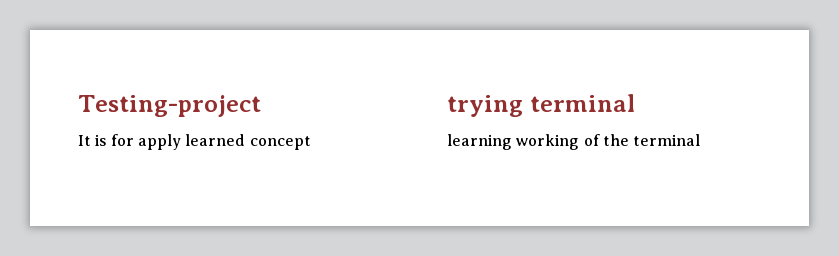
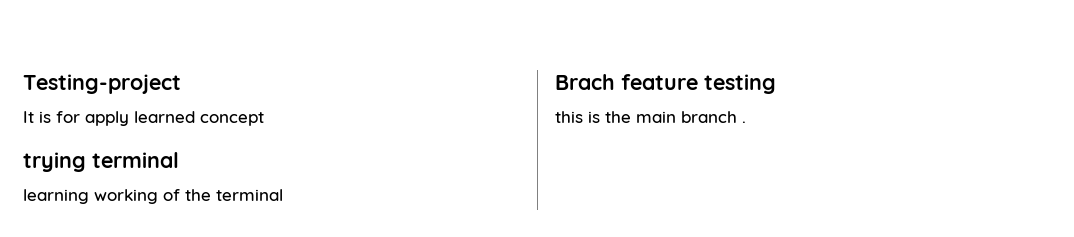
(701, 140) none -> [555,74,776,94] [555,111,746,123] // Brach feature testing // this is the main branch .

